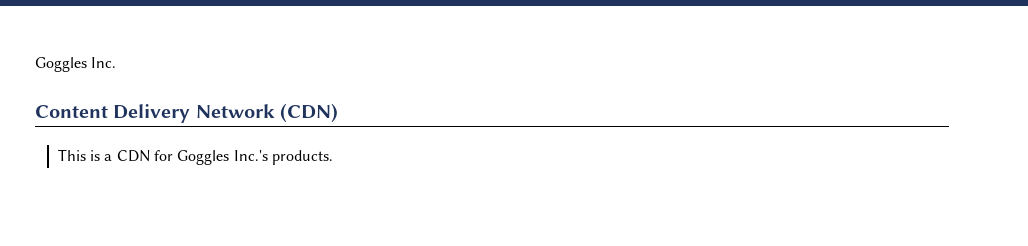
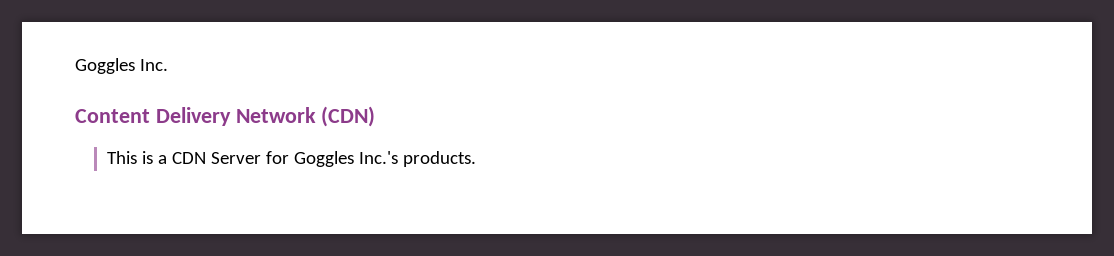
(150, 156) none -> [211,152,262,164] Server

